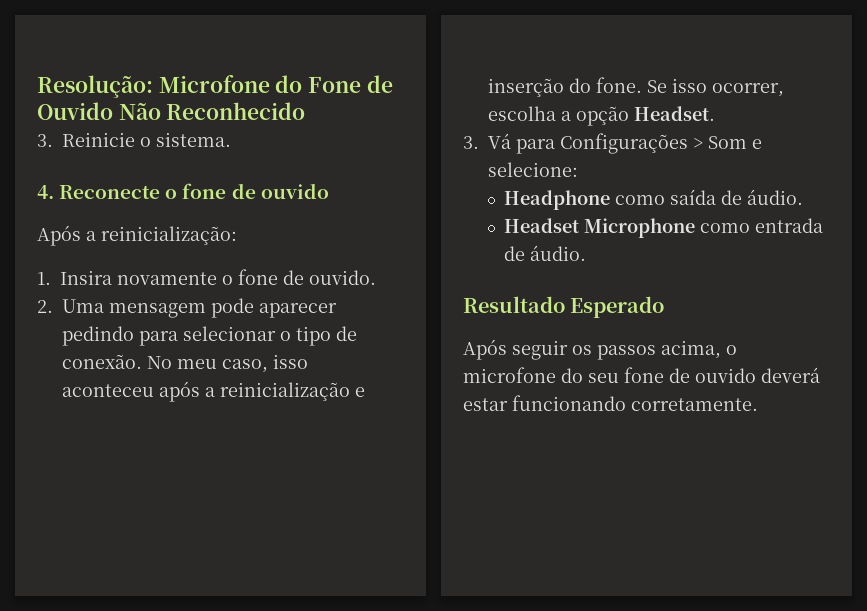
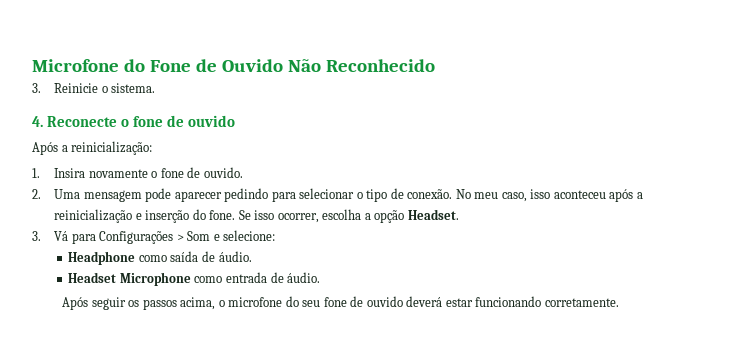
[37,75,153,98] Resolução: -> (32, 65) none
[463,296,665,318] // Resultado Esperado -> (321, 277) none

